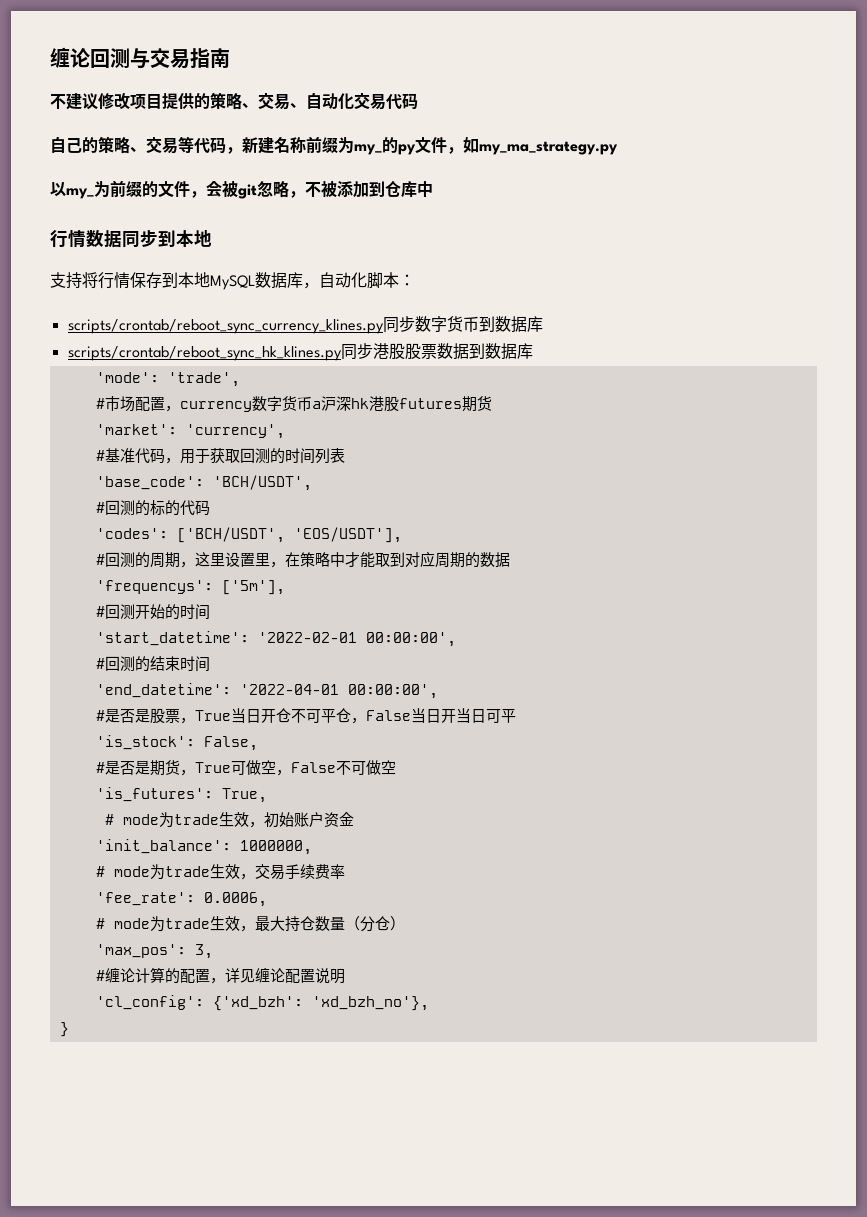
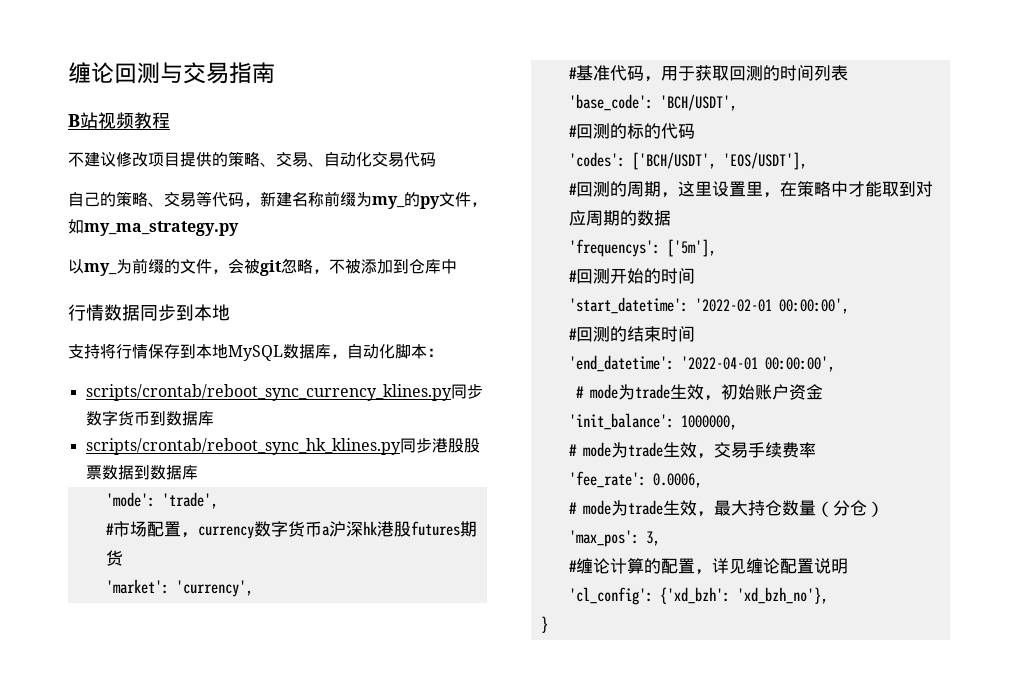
(230, 58) none -> [68,112,170,129] // B站视频教程
[95,708,516,724] [95,735,258,751] [95,760,396,776] [95,787,267,803] // #是否是股票，True当日开仓不可平仓，False当日开当日可平 // 'is_stock': False, // #是否是期货，True可做空，False不可做空 // 'is_futures': True, -> (835, 364) none

